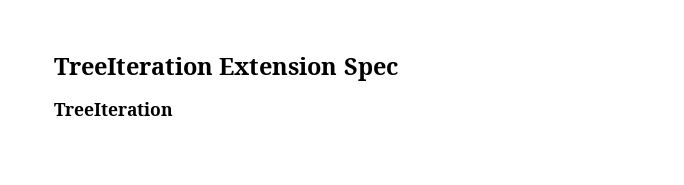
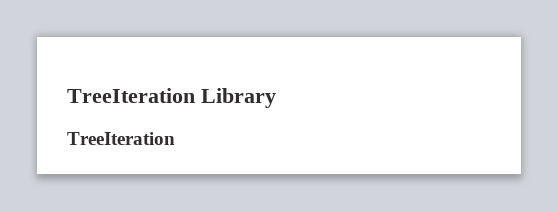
[54,57,398,81] TreeIteration Extension Spec -> [67,88,276,108] TreeIteration Library

